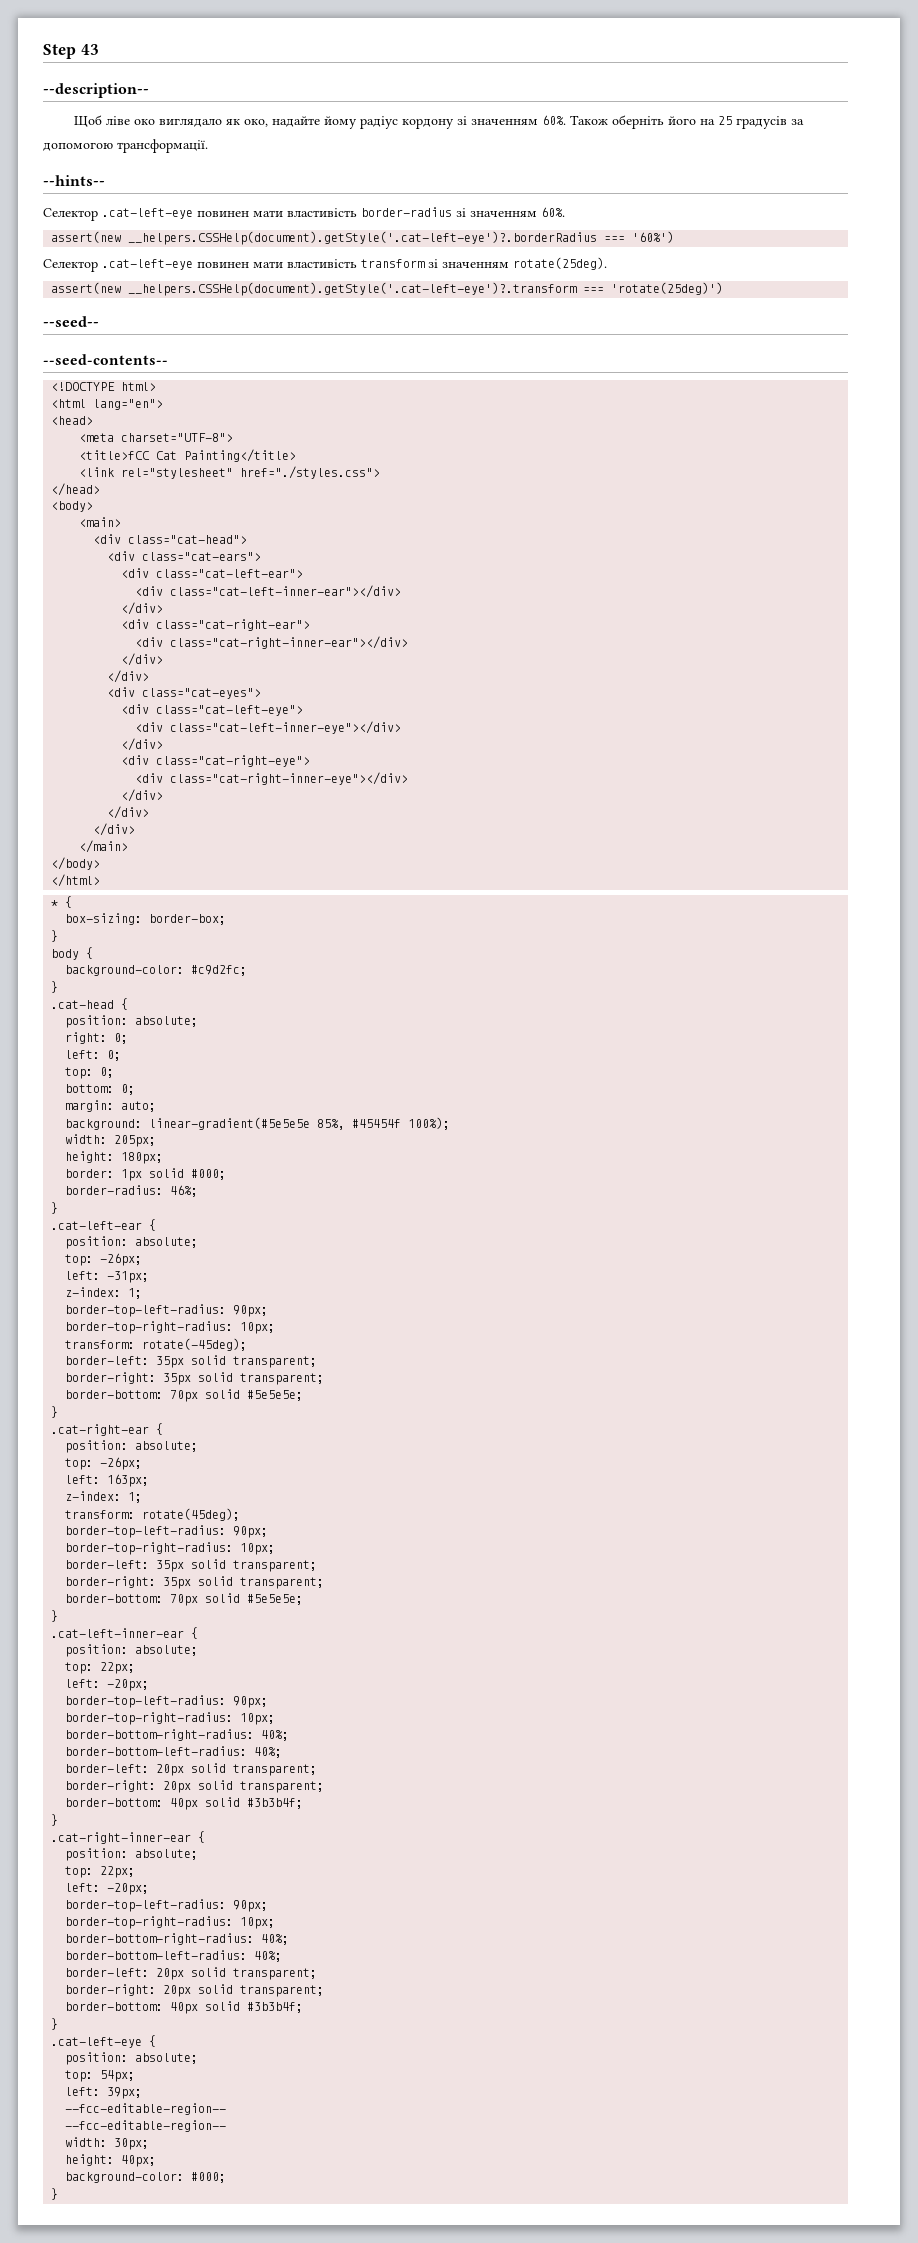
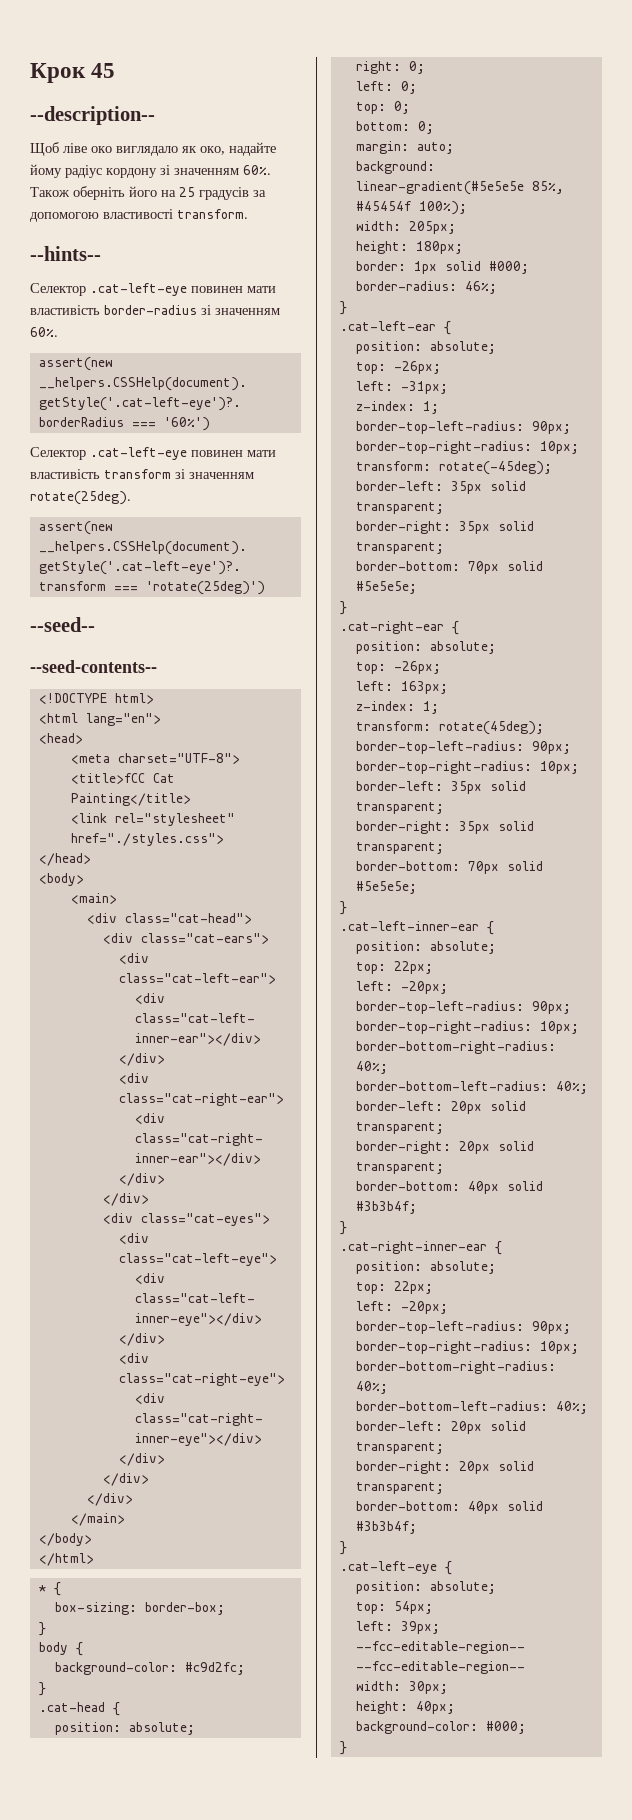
[43,44,99,59] Step 43 -> [30,63,116,83] Крок 45
[117,139,208,153] трансформації. -> [103,209,248,219] властивості transform.

